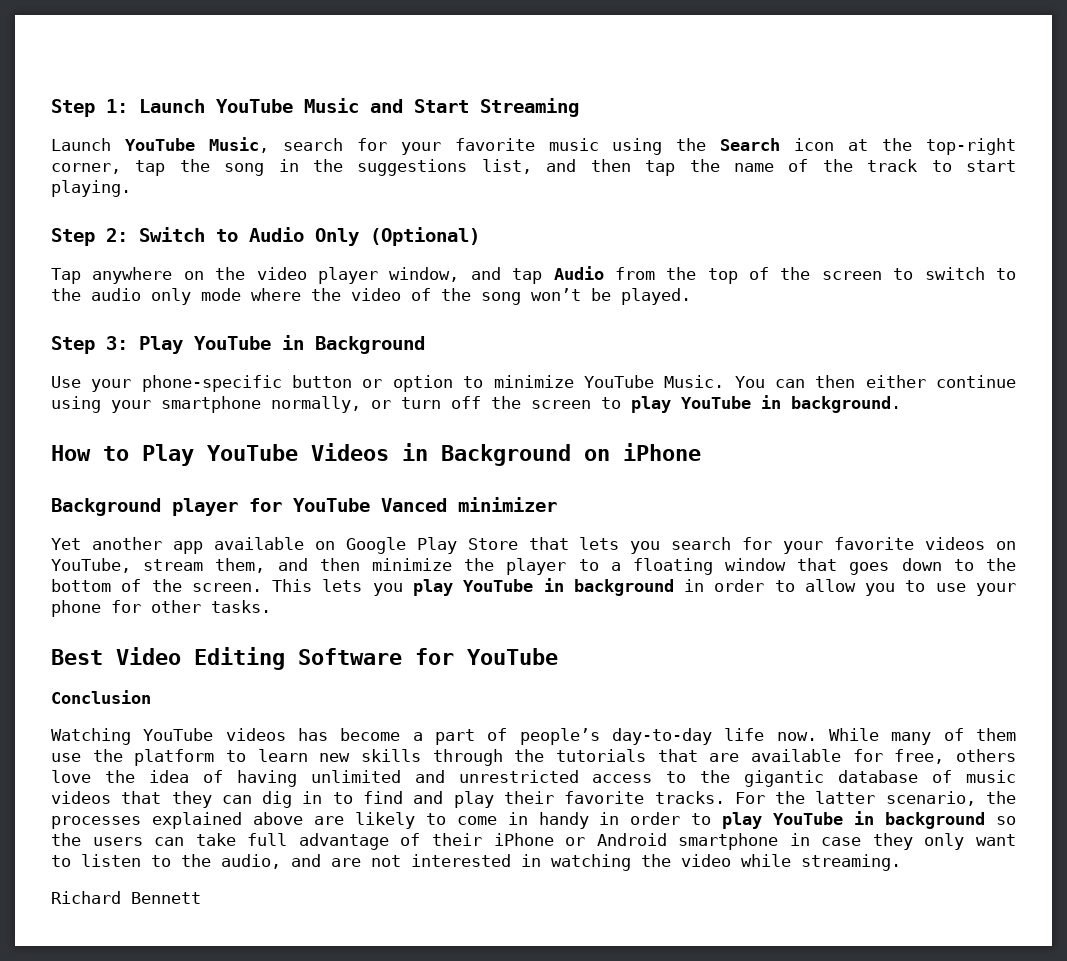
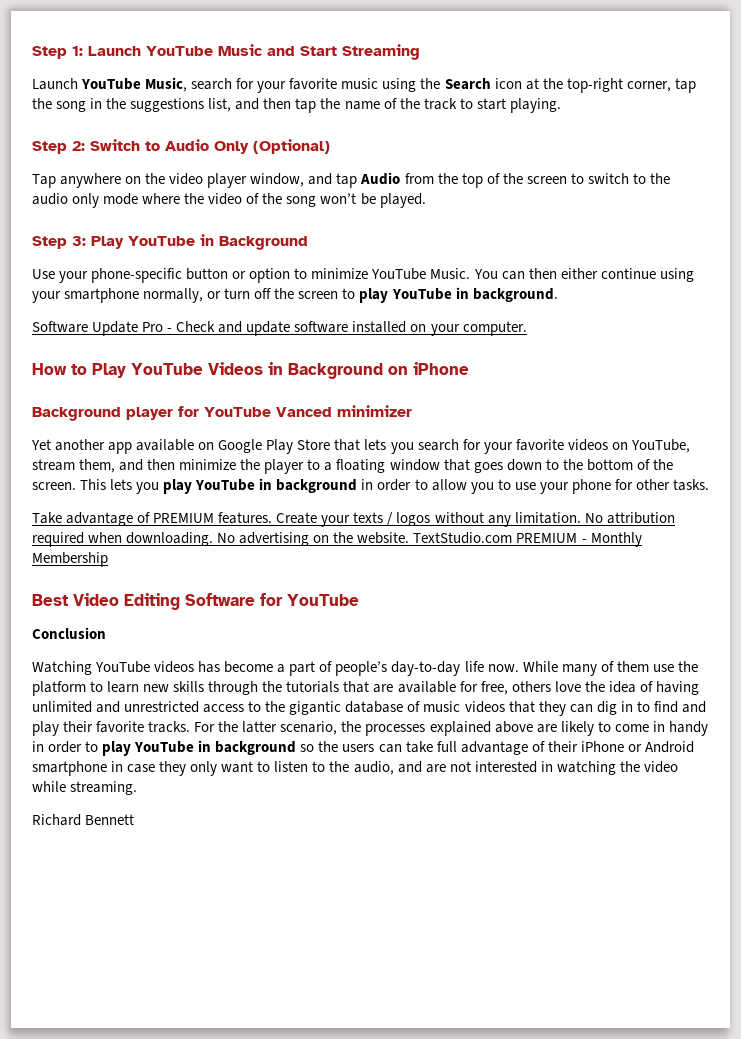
(901, 404) none -> [32,321,527,336] // Software Update Pro - Check and update software installed on your computer.
(271, 606) none -> [32,512,675,527] [32,532,642,547] [32,552,108,567] // Take advantage of PREMIUM features. Create your texts / logos without any limitation. No attribution required when downloading. No advertising on the website. TextStudio.com PREMIUM - Monthly Membership

